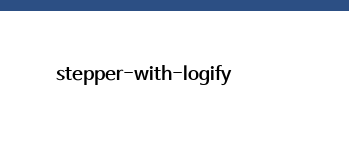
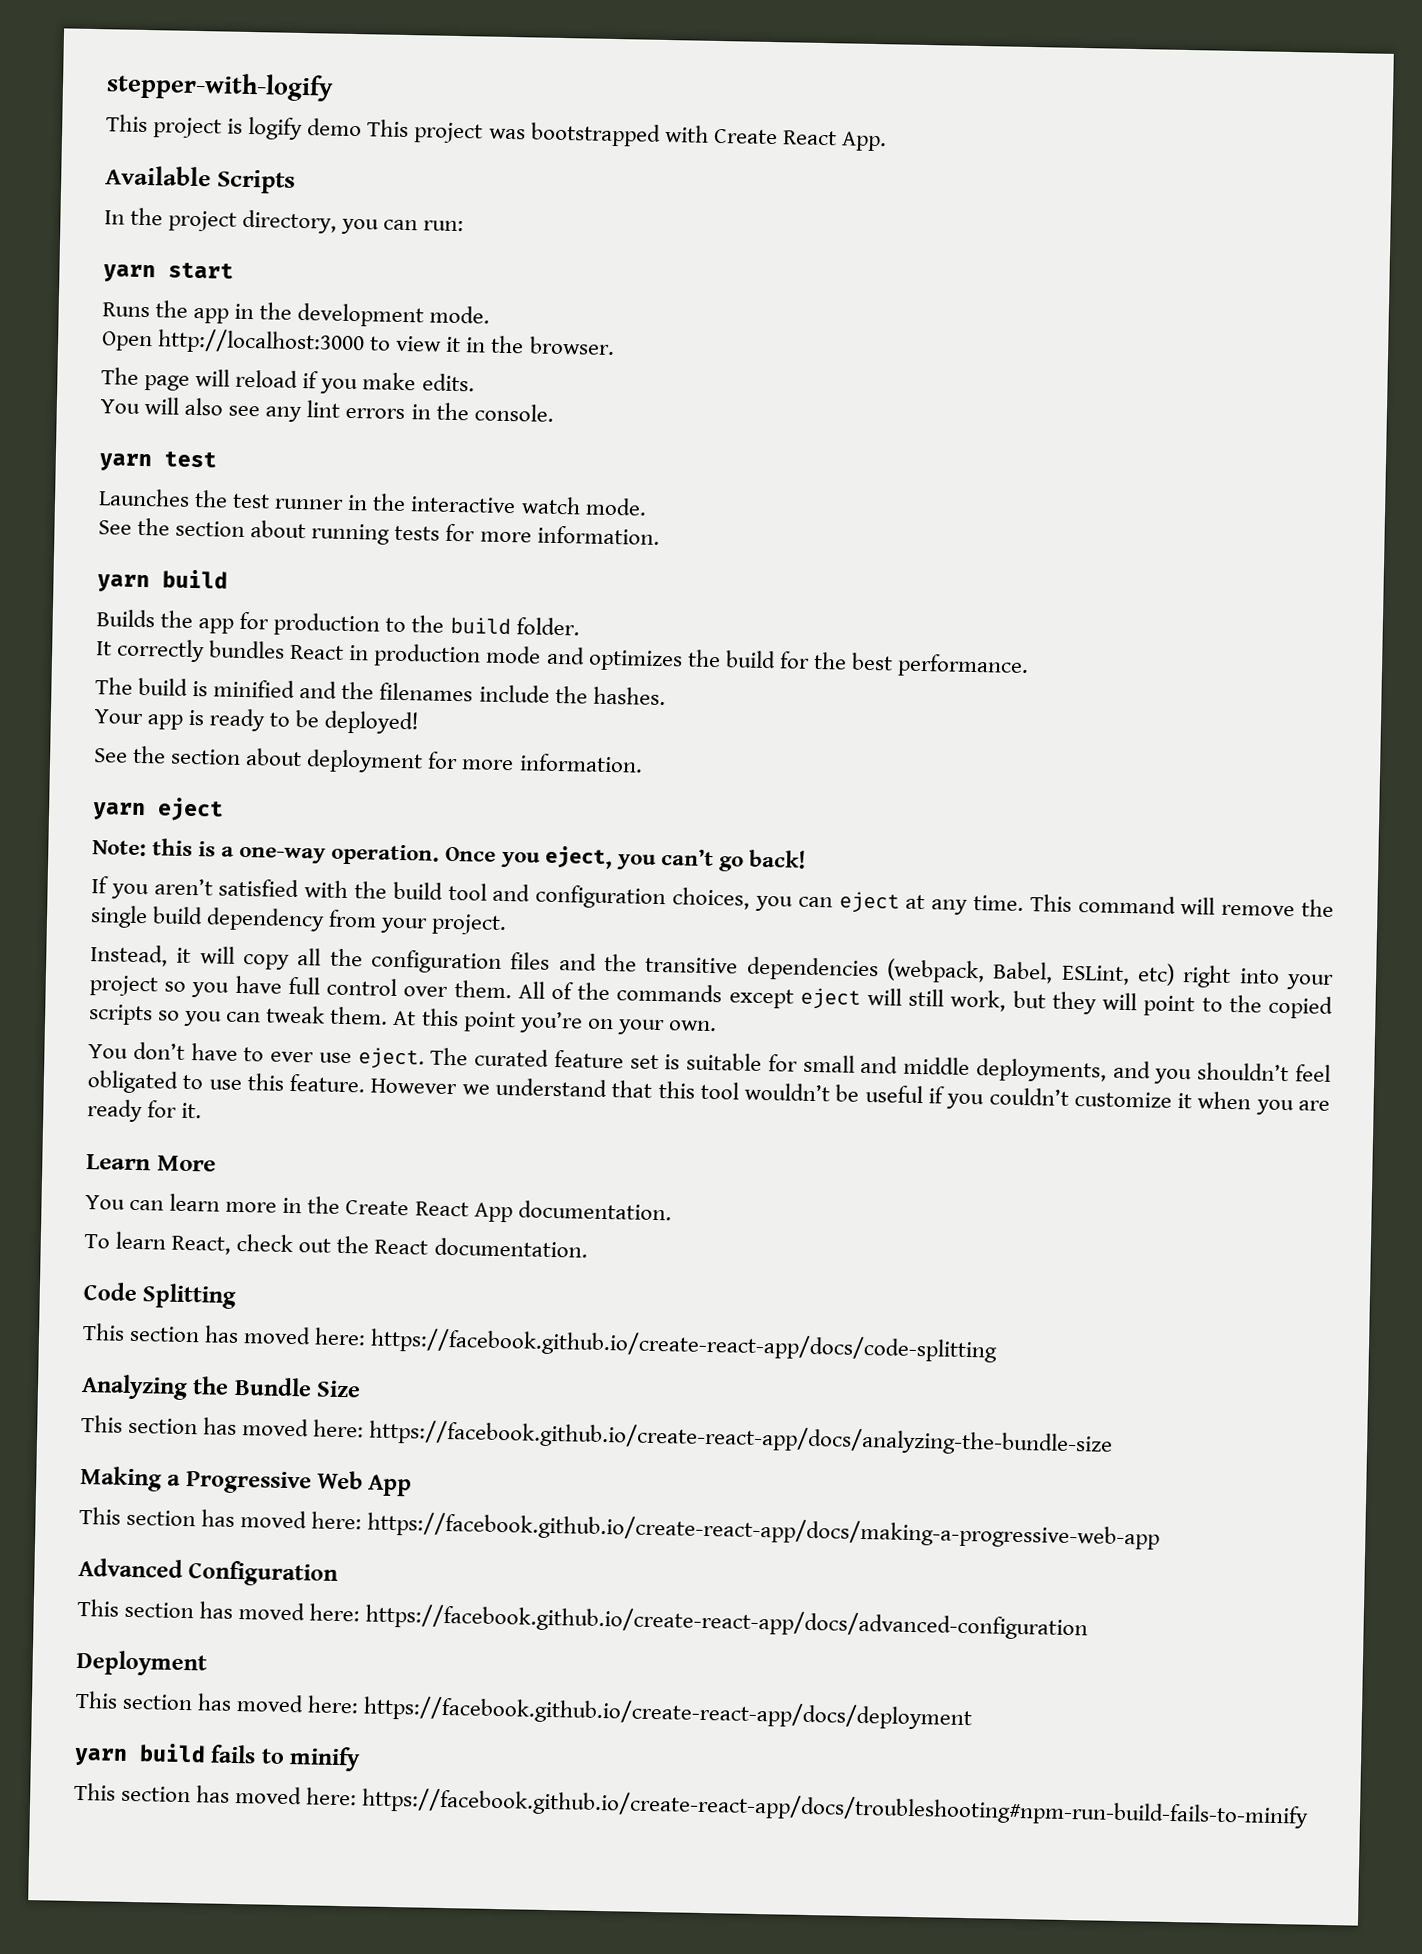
(232, 75) none -> [106,114,887,152] [105,165,296,194] [104,207,465,235] [103,262,234,283] [102,300,491,328] [101,328,615,356] [101,367,475,395] [100,397,554,423] [99,451,217,472] [98,488,647,516] [98,517,660,545] [97,569,228,593] [96,609,580,637] [96,638,1030,679] [95,677,666,706] [94,708,421,735] [94,745,643,774] [92,797,224,822] [92,838,806,872] [91,876,1335,917] [90,905,508,936] [90,944,1334,990] [89,975,1333,1019] [88,1004,717,1036] [88,1041,1332,1085] [87,1070,1331,1116] [87,1099,203,1123] [86,1154,216,1172] [85,1193,672,1223] [84,1231,588,1258] [83,1282,238,1309] [82,1323,999,1363] [81,1374,362,1401] [81,1414,1114,1457] [80,1465,413,1497] [79,1506,1161,1550] [78,1557,339,1587] [77,1598,1089,1641] [76,1649,207,1677] [75,1690,974,1731] [74,1743,362,1772] [74,1782,1310,1829] // This project is logify demo This project was bootstrapped with Create React App. // Available Scripts // In the project directory, you can run: // yarn start // Runs the app in the development mode. // Open http://localhost:3000 to view it in the browser. // The page will reload if you make edits. // You will also see any lint errors in the console. // yarn test // Launches the test runner in the interactive watch mode. // See the section about running tests for more information. // yarn build // Builds the app for production to the build folder. // It correctly bundles React in production mode and optimizes the build for the best performance. // The build is minified and the filenames include the hashes. // Your app is ready to be deployed! // See the section about deployment for more information. // yarn eject // Note: this is a one-way operation. Once you eject, you can’t go back! // If you aren’t satisfied with the build tool and configuration choices, you can eject at any time. This command will remove the single build dependency from your project. // Instead, it will copy all the configuration files and the transitive dependencies (webpack, Babel, ESLint, etc) right into your project so you have full control over them. All of the commands except eject will still work, but they will point to the copied scripts so you can tweak them. At this point you’re on your own. // You don’t have to ever use eject. The curated feature set is suitable for small and middle deployments, and you shouldn’t feel obligated to use this feature. However we understand that this tool wouldn’t be useful if you couldn’t customize it when you are ready for it. // Learn More // You can learn more in the Create React App documentation. // To learn React, check out the React documentation. // Code Splitting // This section has moved here: https://facebook.github.io/create-react-app/docs/code-splitting // Analyzing the Bundle Size // This section has moved here: https://facebook.github.io/create-react-app/docs/analyzing-the-bundle-size // Making a Progressive Web App // This section has moved here: https://facebook.github.io/create-react-app/docs/making-a-progressive-web-app // Advanced Configuration // This section has moved here: https://facebook.github.io/create-react-app/docs/advanced-configuration // Deployment // This section has moved here: https://facebook.github.io/create-react-app/docs/deployment // yarn build fails to minify // This section has moved here: https://facebook.github.io/create-react-app/docs/troubleshooting#npm-run-build-fails-to-minify

